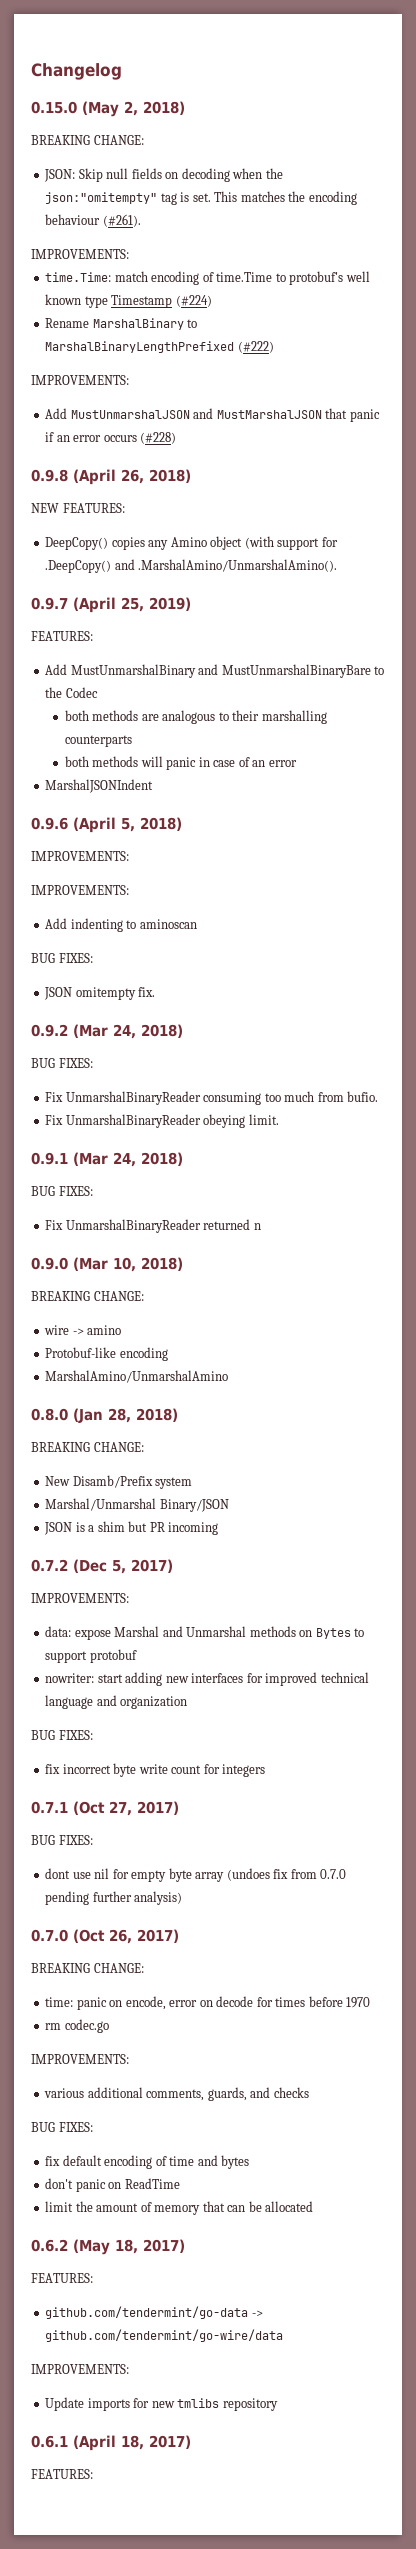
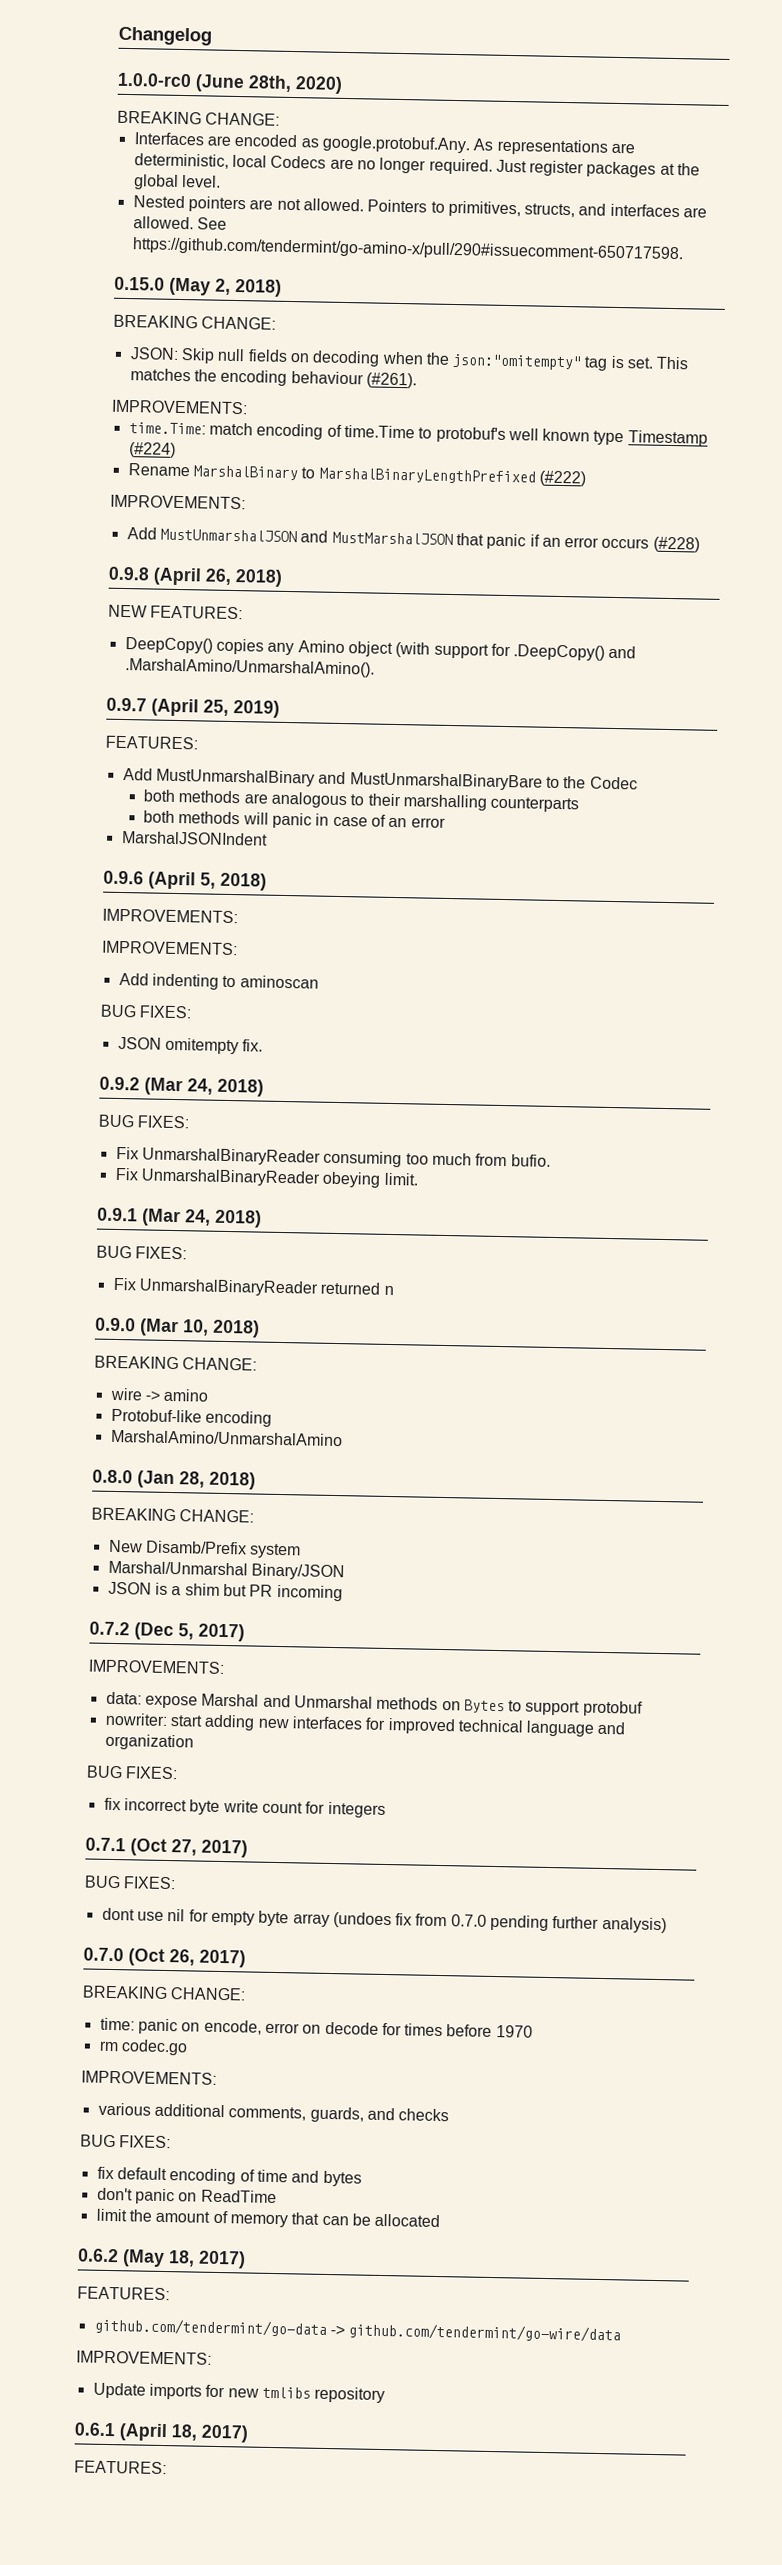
(122, 71) none -> [117,72,343,94] [117,110,281,126] [133,132,635,156] [133,153,701,178] [132,174,221,190] [132,195,708,218] [132,216,227,230] [131,237,684,263] // 1.0.0-rc0 (June 28th, 2020) // BREAKING CHANGE: // Interfaces are encoded as google.protobuf.Any. As representations are deterministic, local Codecs are no longer required. Just register packages at the global level. // Nested pointers are not allowed. Pointers to primitives, structs, and interfaces are allowed. See https://github.com/tendermint/go-amino-x/pull/290#issuecomment-650717598.

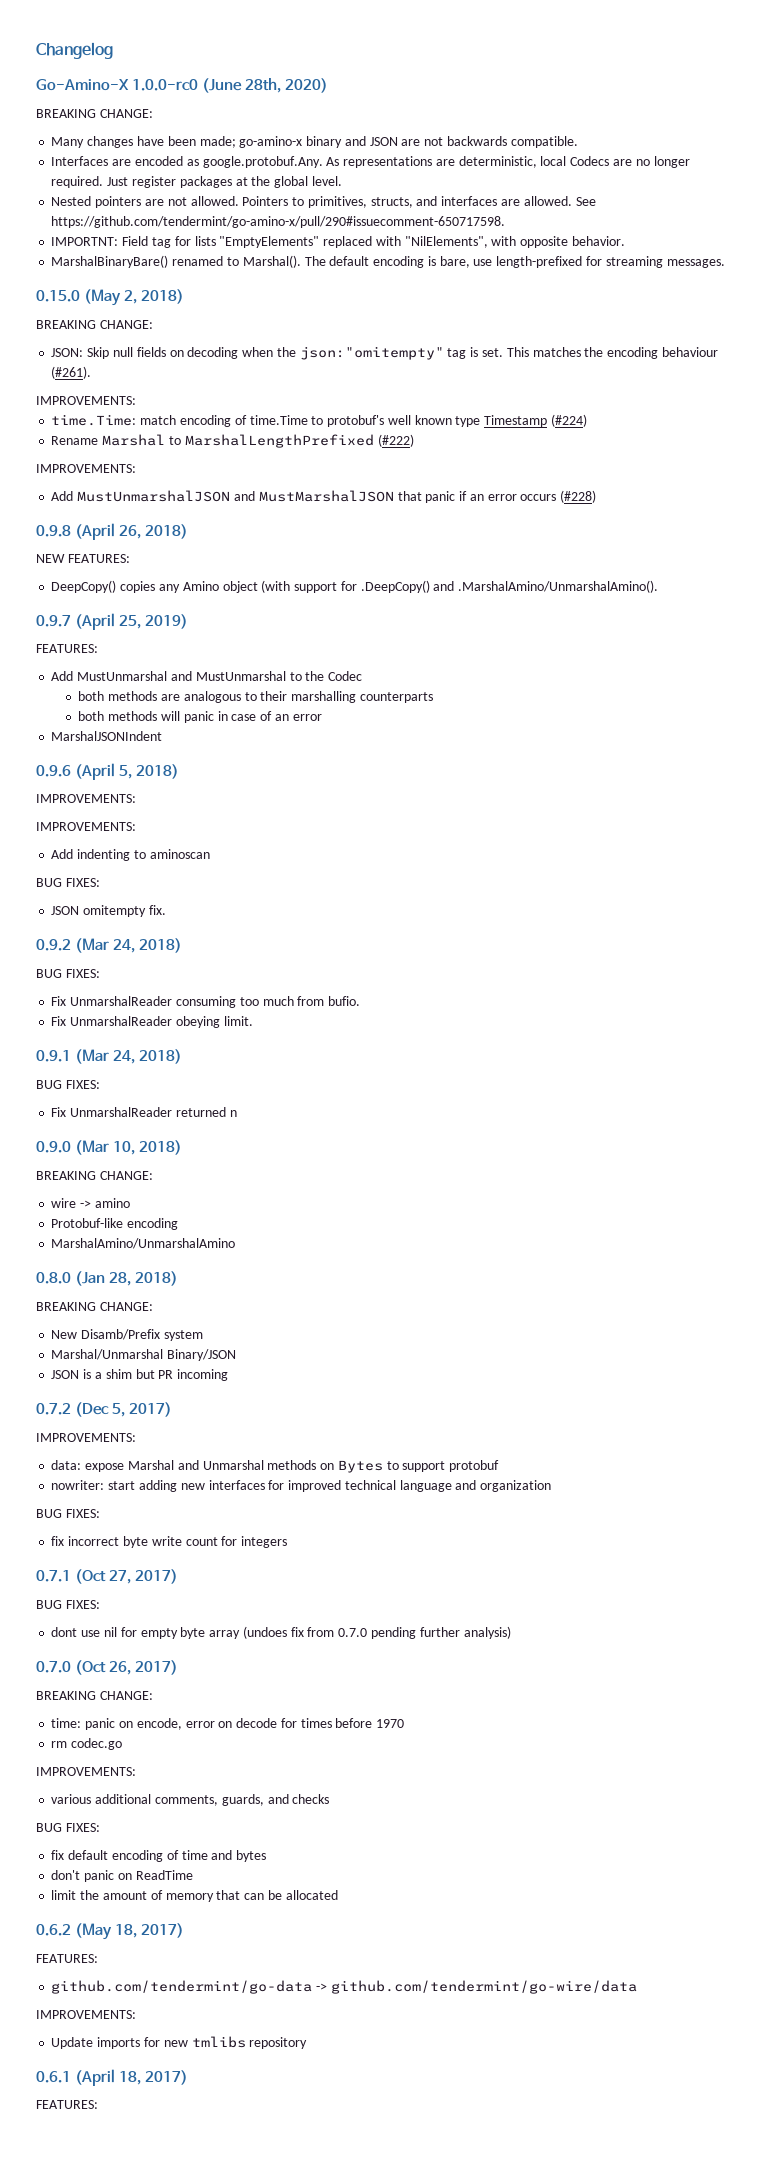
(212, 36) none -> [36,79,129,91] Go-Amino-X
(281, 119) none -> [51,136,578,148] // Many changes have been made; go-amino-x binary and JSON are not backwards compatible.
(684, 250) none -> [51,236,625,248] [51,255,725,268] // IMPORTNT: Field tag for lists "EmptyElements" replaced with "NilElements", with opposite behavior. // MarshalBinaryBare() renamed to Marshal(). The default encoding is bare, use length-prefixed for streaming messages.
[192,465,536,485] MarshalBinary to MarshalBinaryLengthPrefixed -> [102,434,374,448] Marshal to MarshalLengthPrefixed
[155,768,543,791] MustUnmarshalBinary and MustUnmarshalBinaryBare -> [77,671,286,681] MustUnmarshal and MustUnmarshal
[141,1147,321,1166] UnmarshalBinaryReader -> [70,996,173,1006] UnmarshalReader
[140,1168,321,1187] UnmarshalBinaryReader -> [70,1016,173,1026] UnmarshalReader
[138,1278,319,1297] UnmarshalBinaryReader -> [70,1107,173,1117] UnmarshalReader

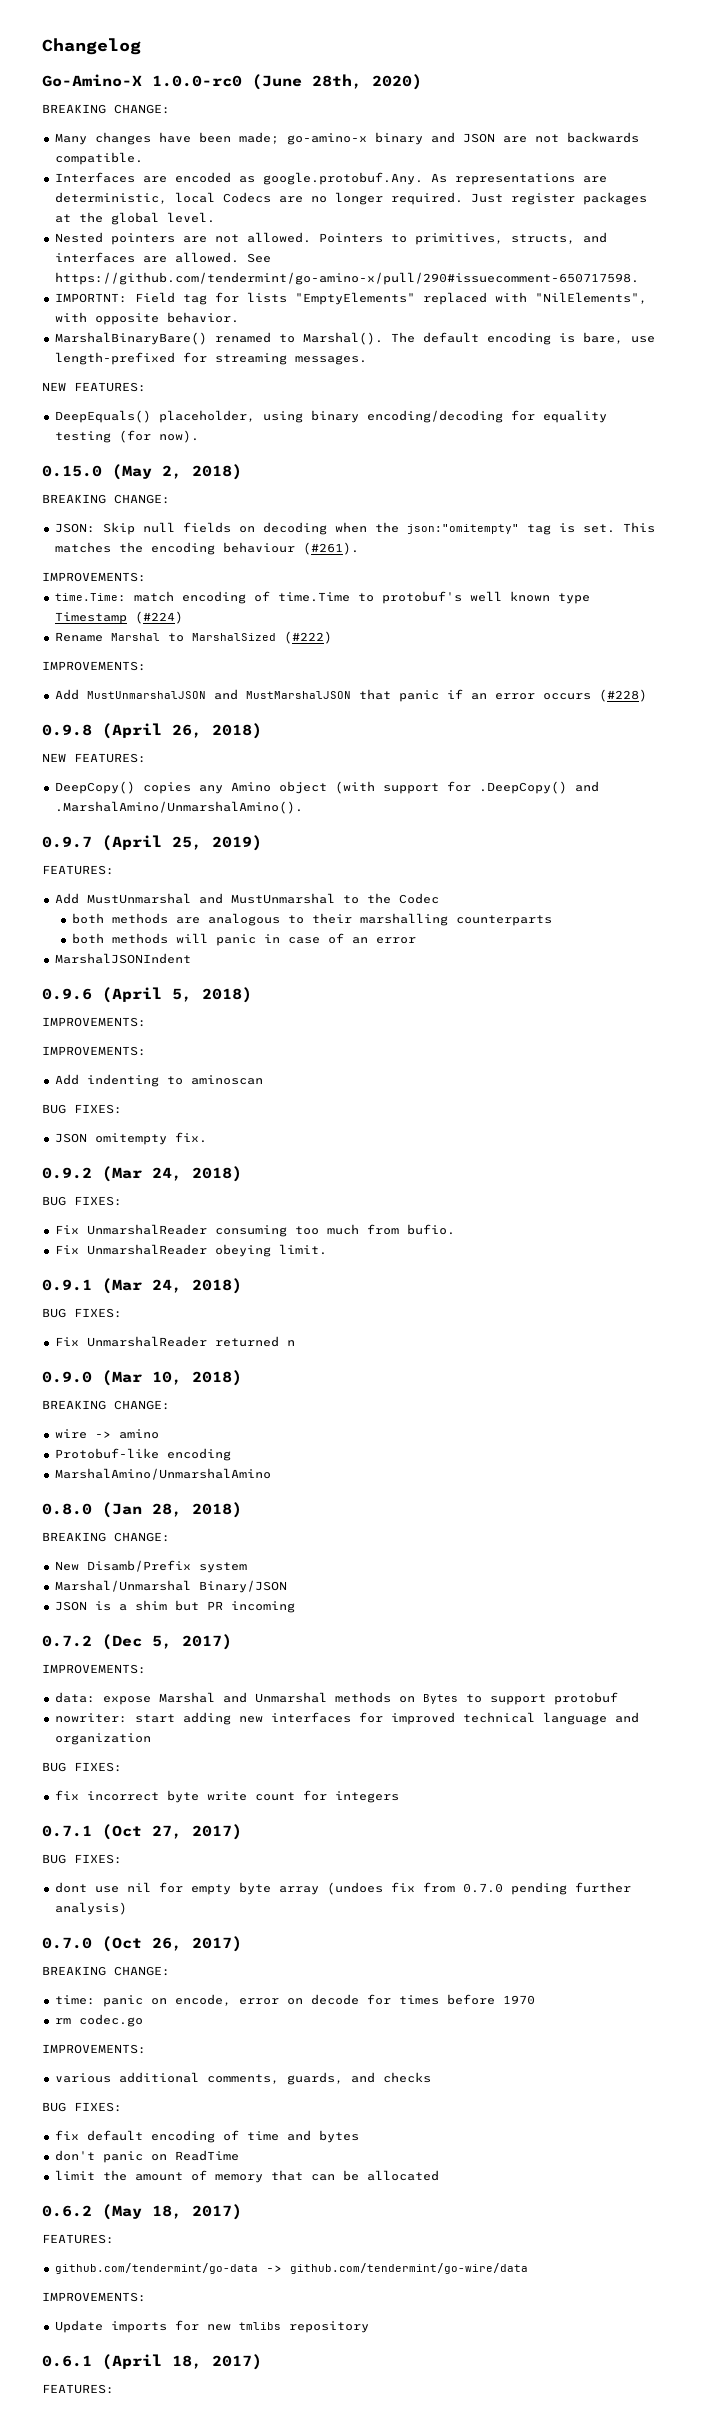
(725, 263) none -> [42,382,146,392] [54,410,607,423] [54,430,199,443] // NEW FEATURES: // DeepEquals() placeholder, using binary encoding/decoding for equality testing (for now).
[184,434,374,448] MarshalLengthPrefixed -> [191,633,276,641] MarshalSized

